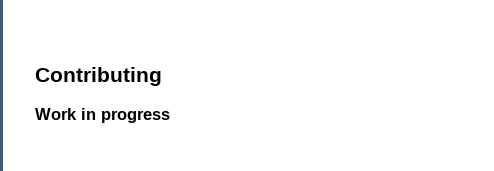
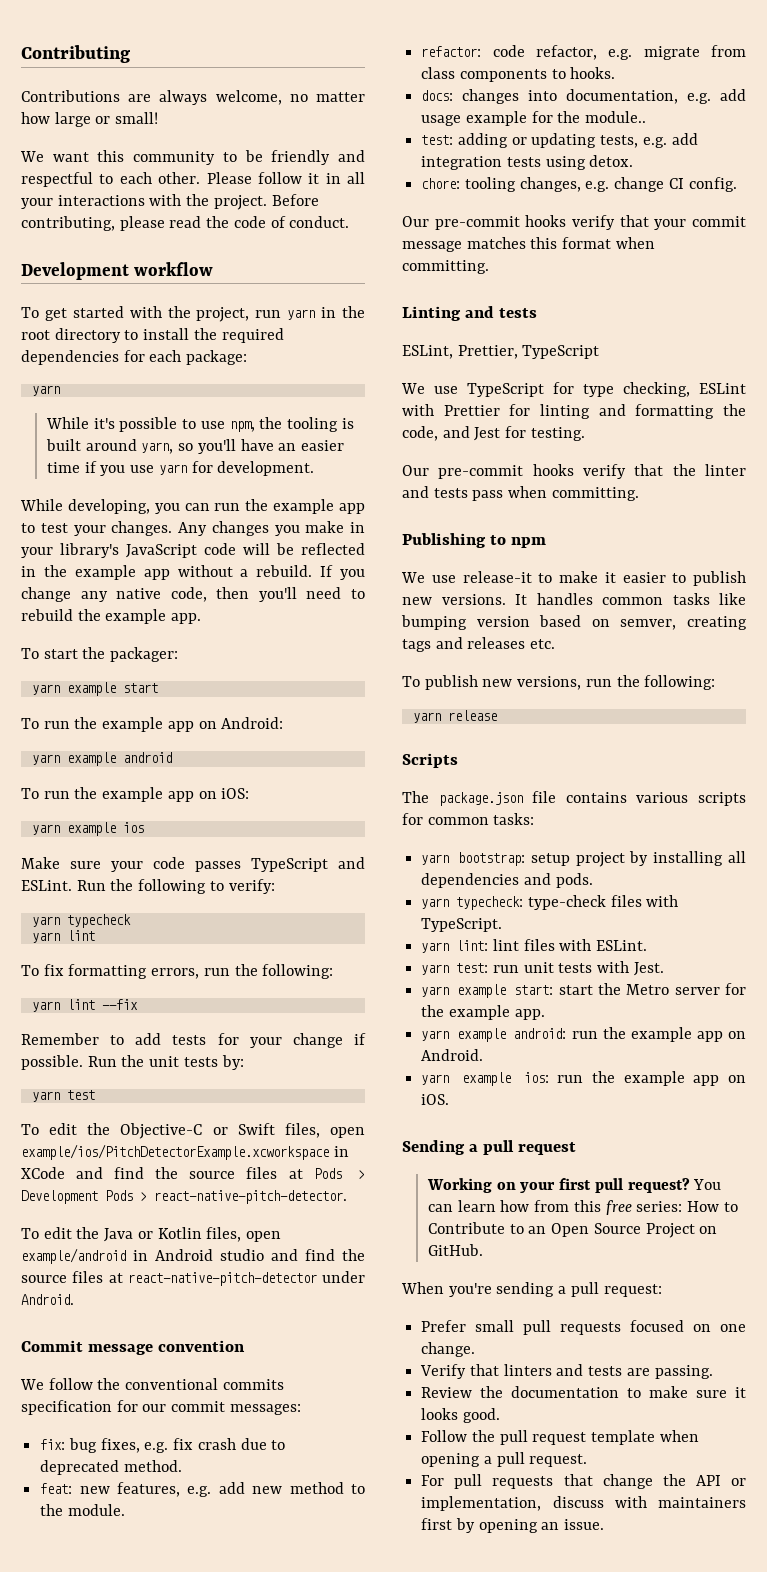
[35,108,170,123] Work in progress -> [21,90,365,105] [21,112,159,127] [20,150,366,165] [21,172,365,187] [21,194,319,210] [21,216,350,231] [21,262,214,280] [21,306,365,322] [21,328,284,343] [21,350,248,365] [31,385,60,396] [45,417,354,432] [45,439,345,454] [46,461,315,476] [20,499,365,514] [21,521,365,536] [21,543,365,558] [21,565,365,580] [21,587,365,602] [21,609,202,624] [21,647,179,662] [31,682,158,696] [21,717,284,732] [31,752,172,766] [21,787,250,802] [31,822,144,836] [21,857,365,872] [21,879,275,894] [31,914,131,928] [31,930,95,943] [21,964,334,979] [31,999,138,1012] [21,1033,366,1048] [21,1055,244,1070] [31,1090,95,1102] [21,1123,366,1139] [21,1144,349,1160] [21,1167,366,1179] [21,1190,347,1204] [21,1227,282,1242] [21,1248,365,1264] [21,1271,365,1286] [21,1294,74,1305] [21,1340,245,1355] [20,1378,284,1390] [21,1400,301,1415] [40,1438,286,1453] [40,1460,182,1475] [40,1482,365,1497] [40,1504,125,1516] [421,45,746,60] [421,67,616,82] [421,89,746,104] [421,111,647,126] [421,133,698,148] [421,155,634,170] [421,177,737,192] [402,215,746,230] [402,237,655,252] [402,260,489,274] [402,306,537,321] [402,345,600,359] [401,382,746,397] [402,404,746,419] [402,426,585,441] [402,464,746,479] [402,486,639,501] [402,533,546,548] [401,571,746,586] [402,593,746,605] [401,615,747,630] [402,637,556,652] [402,675,716,690] [412,710,497,723] [402,753,458,768] [402,791,746,806] [402,813,535,825] [421,851,746,867] [421,873,593,888] [421,895,679,910] [421,918,503,932] [421,939,648,953] [421,961,664,976] [421,983,746,998] [421,1005,545,1020] [421,1027,746,1042] [421,1049,484,1061] [421,1071,746,1086] [421,1094,450,1105] [402,1140,576,1155] [426,1178,722,1193] [427,1200,738,1215] [427,1222,718,1238] [427,1244,483,1256] [401,1282,662,1297] [421,1320,746,1335] [421,1342,476,1357] [420,1364,713,1379] [421,1386,746,1398] [421,1408,500,1423] [421,1430,699,1445] [421,1452,588,1467] [421,1474,746,1489] [421,1496,746,1511] [421,1518,605,1533] Contributions are always welcome, no matter how large or small! // We want this community to be friendly and respectful to each other. Please follow it in all your interactions with the project. Before contributing, please read the code of conduct. // Development workflow // To get started with the project, run yarn in the root directory to install the required dependencies for each package: // yarn // While it's possible to use npm, the tooling is built around yarn, so you'll have an easier time if you use yarn for development. // While developing, you can run the example app to test your changes. Any changes you make in your library's JavaScript code will be reflected in the example app without a rebuild. If you change any native code, then you'll need to rebuild the example app. // To start the packager: // yarn example start // To run the example app on Android: // yarn example android // To run the example app on iOS: // yarn example ios // Make sure your code passes TypeScript and ESLint. Run the following to verify: // yarn typecheck // yarn lint // To fix formatting errors, run the following: // yarn lint --fix // Remember to add tests for your change if possible. Run the unit tests by: // yarn test // To edit the Objective-C or Swift files, open example/ios/PitchDetectorExample.xcworkspace in XCode and find the source files at Pods > Development Pods > react-native-pitch-detector. // To edit the Java or Kotlin files, open example/android in Android studio and find the source files at react-native-pitch-detector under Android. // Commit message convention // We follow the conventional commits specification for our commit messages: // fix: bug fixes, e.g. fix crash due to deprecated method. // feat: new features, e.g. add new method to the module. // refactor: code refactor, e.g. migrate from class components to hooks. // docs: changes into documentation, e.g. add usage example for the module.. // test: adding or updating tests, e.g. add integration tests using detox. // chore: tooling changes, e.g. change CI config. // Our pre-commit hooks verify that your commit message matches this format when committing. // Linting and tests // ESLint, Prettier, TypeScript // We use TypeScript for type checking, ESLint with Prettier for linting and formatting the code, and Jest for testing. // Our pre-commit hooks verify that the linter and tests pass when committing. // Publishing to npm // We use release-it to make it easier to publish new versions. It handles common tasks like bumping version based on semver, creating tags and releases etc. // To publish new versions, run the following: // yarn release // Scripts // The package.json file contains various scripts for common tasks: // yarn bootstrap: setup project by installing all dependencies and pods. // yarn typecheck: type-check files with TypeScript. // yarn lint: lint files with ESLint. // yarn test: run unit tests with Jest. // yarn example start: start the Metro server for the example app. // yarn example android: run the example app on Android. // yarn example ios: run the example app on iOS. // Sending a pull request // Working on your first pull request? You can learn how from this free series: How to Contribute to an Open Source Project on GitHub. // When you're sending a pull request: // Prefer small pull requests focused on one change. // Verify that linters and tests are passing. // Review the documentation to make sure it looks good. // Follow the pull request template when opening a pull request. // For pull requests that change the API or implementation, discuss with maintainers first by opening an issue.

